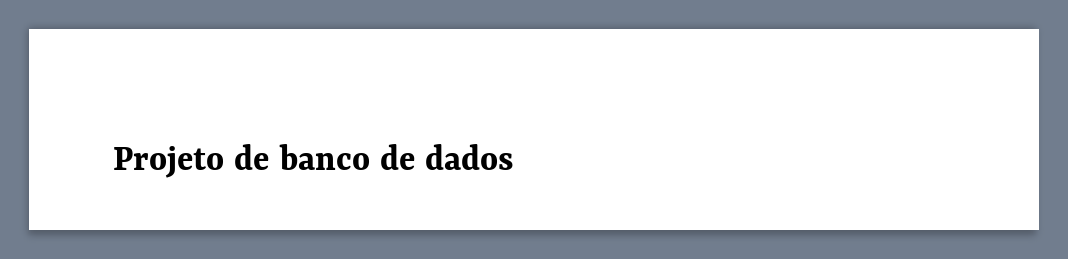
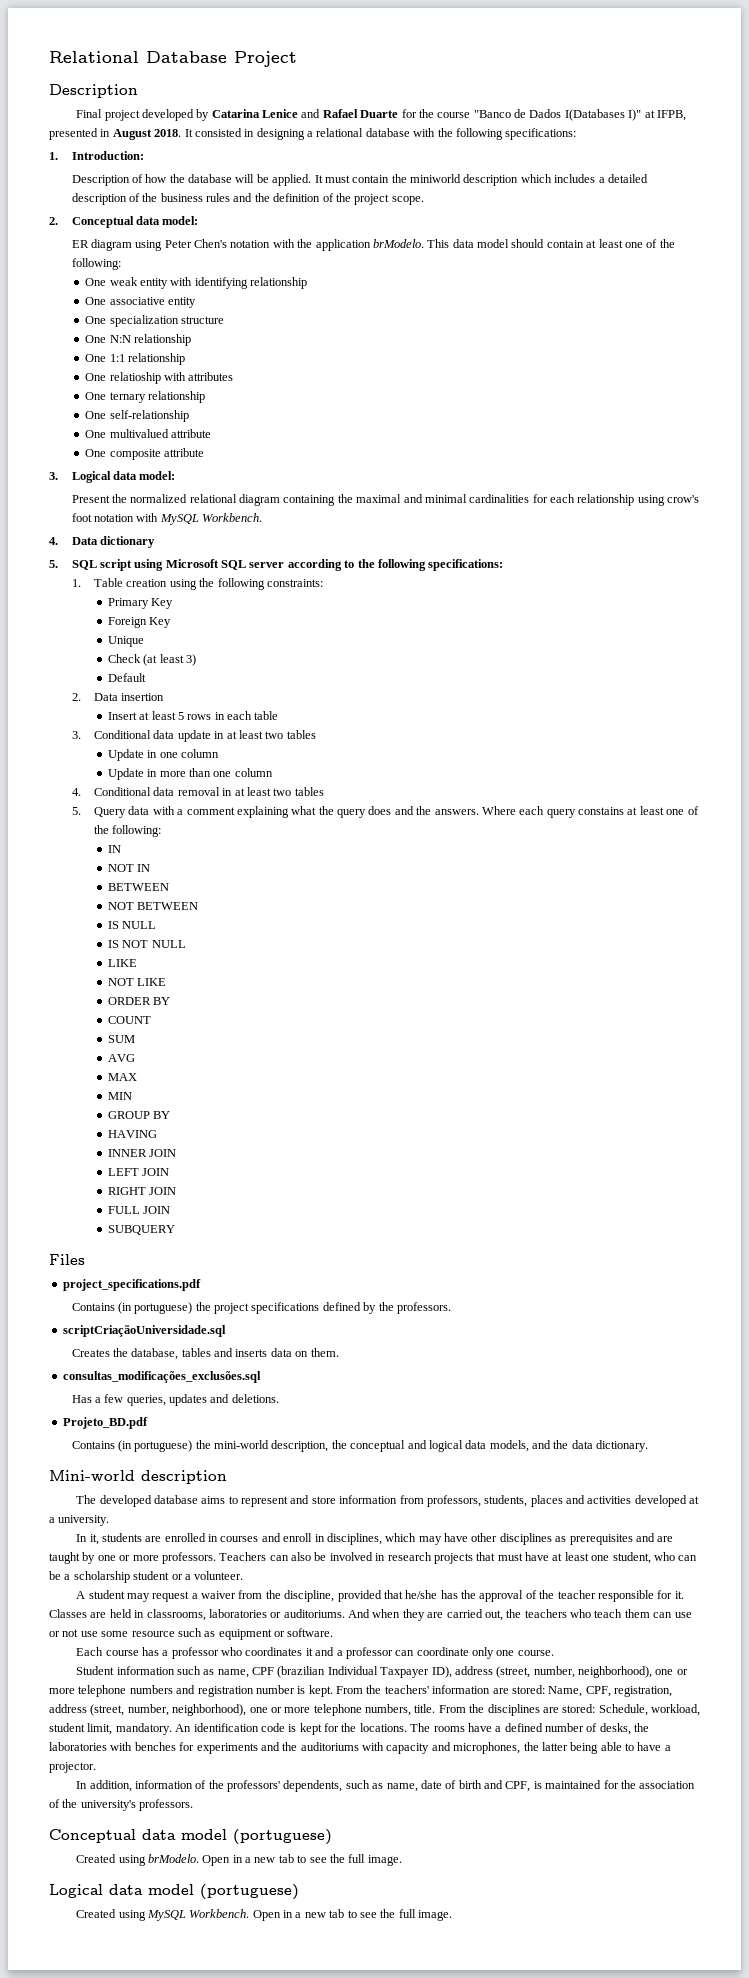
[113,144,514,178] Projeto de banco de dados -> [49,51,297,67] [49,84,138,98] [76,109,686,121] [49,128,577,140] [49,151,144,160] [71,174,648,186] [71,193,424,205] [49,216,199,228] [71,239,675,251] [71,258,121,270] [85,277,308,289] [85,297,197,308] [85,315,225,327] [85,334,192,346] [85,353,186,365] [85,372,234,384] [85,391,206,403] [85,410,189,422] [85,429,212,438] [85,448,205,460] [49,471,176,483] [71,494,700,506] [71,513,263,525] [49,536,155,548] [49,559,504,571] [71,578,323,590] [107,598,174,609] [107,617,172,628] [107,636,144,647] [107,654,196,666] [107,673,146,682] [71,693,165,701] [107,711,279,720] [71,730,316,742] [107,749,219,761] [107,768,273,780] [71,787,324,796] [71,806,699,818] [94,825,162,837] [107,845,121,853] [107,864,151,872] [107,883,169,891] [107,902,199,910] [107,921,157,929] [107,940,186,948] [107,959,137,967] [107,978,167,986] [107,997,171,1005] [107,1016,151,1024] [107,1035,135,1043] [107,1054,135,1062] [107,1073,137,1081] [107,1092,132,1100] [107,1111,171,1119] [107,1130,157,1138] [107,1149,177,1157] [107,1168,170,1176] [107,1187,177,1195] [107,1206,171,1214] [107,1225,175,1235] [49,1254,85,1265] [62,1279,201,1291] [71,1302,451,1314] [62,1325,226,1337] [71,1348,339,1360] [62,1371,261,1383] [71,1394,279,1406] [62,1417,148,1429] [71,1440,649,1452] [49,1470,227,1484] [76,1495,700,1507] [49,1515,110,1526] [76,1533,674,1545] [49,1552,698,1564] [49,1571,244,1583] [76,1590,684,1602] [49,1609,692,1621] [49,1628,334,1640] [76,1647,554,1659] [76,1666,688,1678] [49,1685,672,1697] [49,1704,700,1716] [49,1723,650,1735] [49,1742,671,1754] [49,1762,96,1773] [76,1780,696,1792] [49,1799,194,1811] [49,1829,332,1845] [76,1854,402,1866] [49,1884,299,1900] [76,1909,453,1921] Relational Database Project // Description // Final project developed by Catarina Lenice and Rafael Duarte for the course "Banco de Dados I(Databases I)" at IFPB, presented in August 2018. It consisted in designing a relational database with the following specifications: // 1. Introduction: // Description of how the database will be applied. It must contain the miniworld description which includes a detailed description of the business rules and the definition of the project scope. // 2. Conceptual data model: // ER diagram using Peter Chen's notation with the application brModelo. This data model should contain at least one of the following: // One weak entity with identifying relationship // One associative entity // One specialization structure // One N:N relationship // One 1:1 relationship // One relatioship with attributes // One ternary relationship // One self-relationship // One multivalued attribute // One composite attribute // 3. Logical data model: // Present the normalized relational diagram containing the maximal and minimal cardinalities for each relationship using crow's foot notation with MySQL Workbench. // 4. Data dictionary // 5. SQL script using Microsoft SQL server according to the following specifications: // 1. Table creation using the following constraints: // Primary Key // Foreign Key // Unique // Check (at least 3) // Default // 2. Data insertion // Insert at least 5 rows in each table // 3. Conditional data update in at least two tables // Update in one column // Update in more than one column // 4. Conditional data removal in at least two tables // 5. Query data with a comment explaining what the query does and the answers. Where each query constains at least one of the following: // IN // NOT IN // BETWEEN // NOT BETWEEN // IS NULL // IS NOT NULL // LIKE // NOT LIKE // ORDER BY // COUNT // SUM // AVG // MAX // MIN // GROUP BY // HAVING // INNER JOIN // LEFT JOIN // RIGHT JOIN // FULL JOIN // SUBQUERY // Files // project_specifications.pdf // Contains (in portuguese) the project specifications defined by the professors. // scriptCriaçãoUniversidade.sql // Creates the database, tables and inserts data on them. // consultas_modificações_exclusões.sql // Has a few queries, updates and deletions. // Projeto_BD.pdf // Contains (in portuguese) the mini-world description, the conceptual and logical data models, and the data dictionary. // Mini-world description // The developed database aims to represent and store information from professors, students, places and activities developed at a university. // In it, students are enrolled in courses and enroll in disciplines, which may have other disciplines as prerequisites and are taught by one or more professors. Teachers can also be involved in research projects that must have at least one student, who can be a scholarship student or a volunteer. // A student may request a waiver from the discipline, provided that he/she has the approval of the teacher responsible for it. Classes are held in classrooms, laboratories or auditoriums. And when they are carried out, the teachers who teach them can use or not use some resource such as equipment or software. // Each course has a professor who coordinates it and a professor can coordinate only one course. // Student information such as name, CPF (brazilian Individual Taxpayer ID), address (street, number, neighborhood), one or more telephone numbers and registration number is kept. From the teachers' information are stored: Name, CPF, registration, address (street, number, neighborhood), one or more telephone numbers, title. From the disciplines are stored: Schedule, workload, student limit, mandatory. An identification code is kept for the locations. The rooms have a defined number of desks, the laboratories with benches for experiments and the auditoriums with capacity and microphones, the latter being able to have a projector. // In addition, information of the professors' dependents, such as name, date of birth and CPF, is maintained for the association of the university's professors. // Conceptual data model (portuguese) // Created using brModelo. Open in a new tab to see the full image. // Logical data model (portuguese) // Created using MySQL Workbench. Open in a new tab to see the full image.

